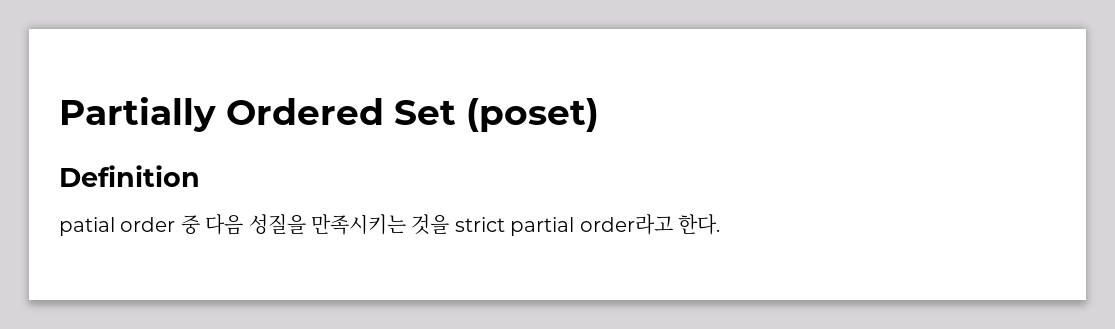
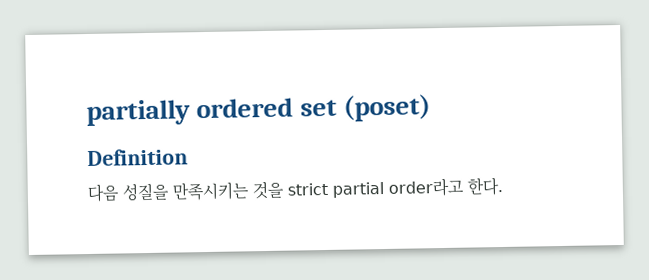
[59,97,456,132] Partially Ordered Set -> [86,97,337,127] partially ordered set
[59,215,200,236] patial order 중 -> (188, 157) none

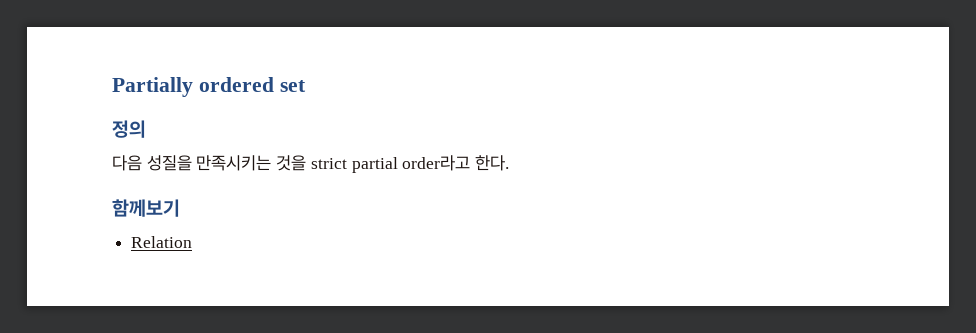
[86,99,191,127] partially -> [112,77,193,97] Partially
[342,94,431,122] [87,148,188,167] (poset) // Definition -> [112,120,146,138] // 정의
(503, 186) none -> [112,199,180,217] [131,236,193,248] // 함께보기 // Relation

